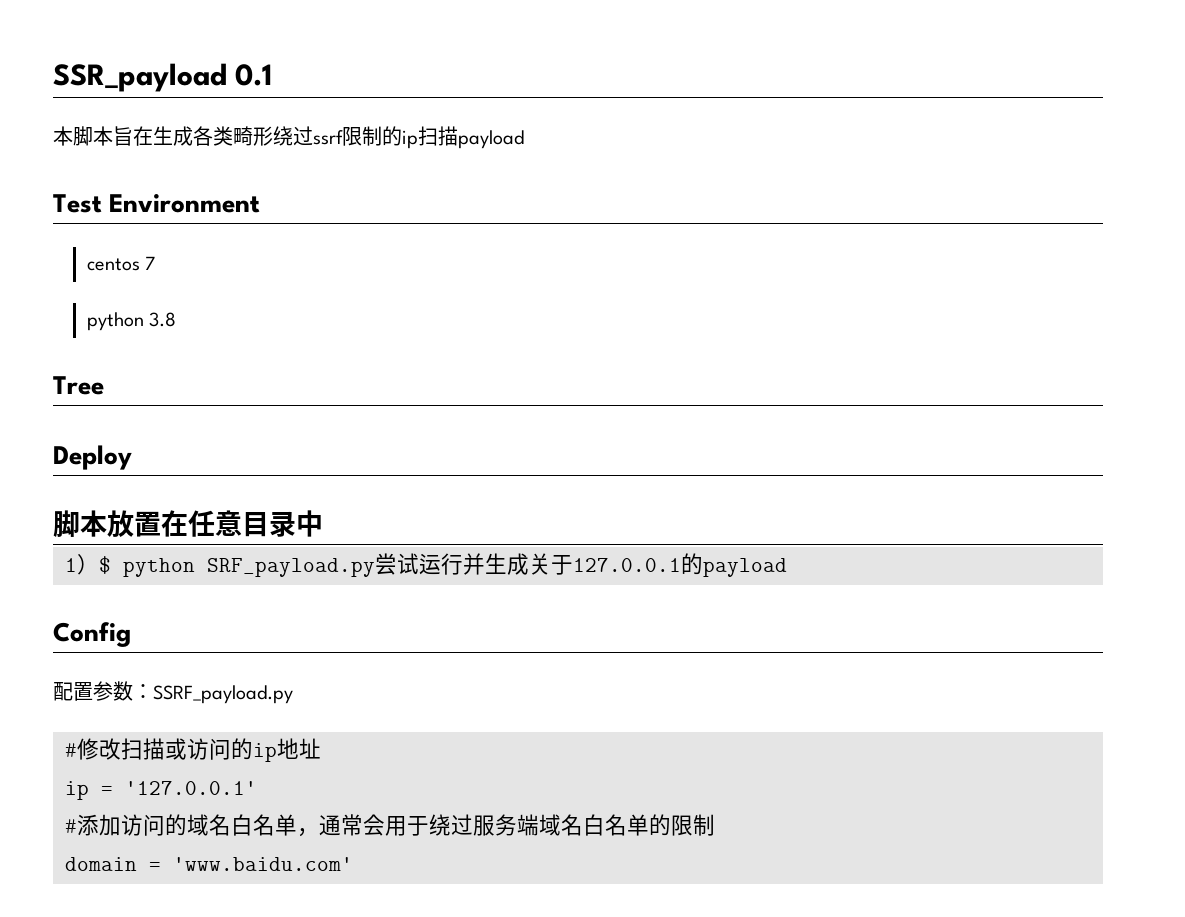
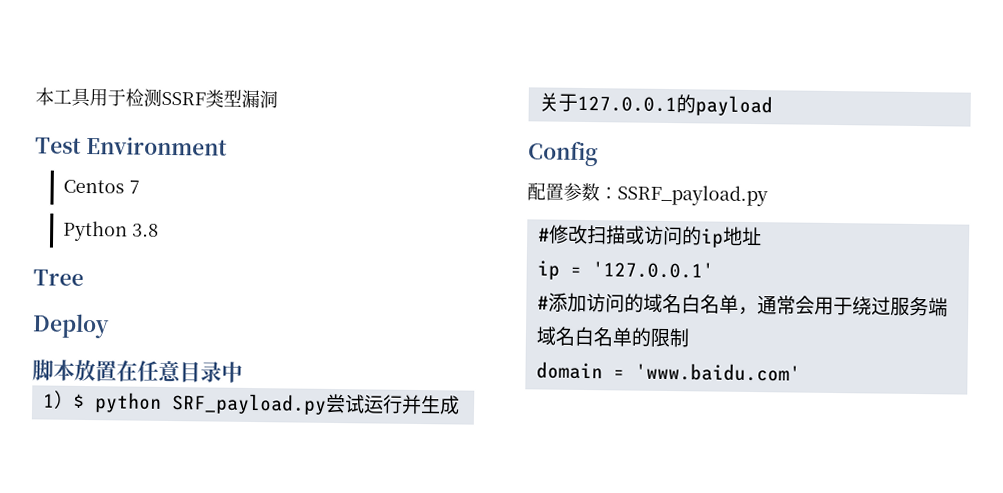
[53,63,273,92] [53,126,524,149] SSR_payload 0.1 // 本脚本旨在生成各类畸形绕过ssrf限制的ip扫描payload -> [35,87,278,109] 本工具用于检测SSRF类型漏洞
[86,258,140,271] centos -> [62,179,125,194] Centos
[86,312,144,331] python -> [62,220,128,242] Python

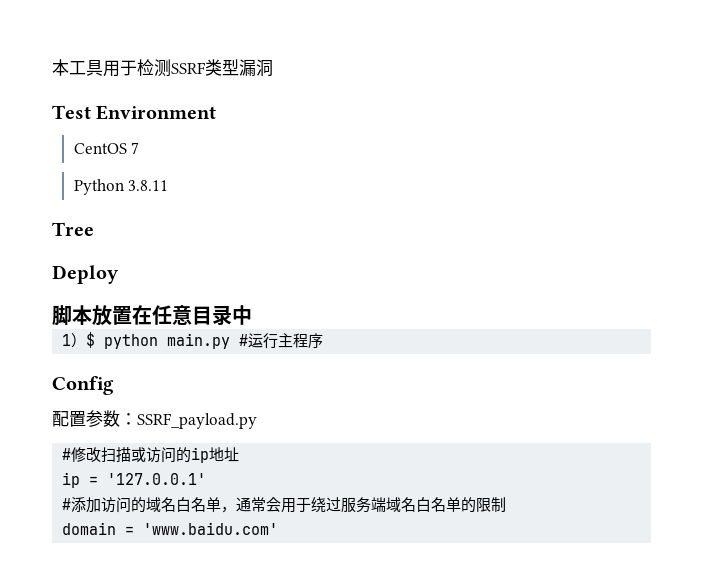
[62,179,125,194] Centos -> [73,143,127,154] CentOS
[131,223,159,237] 3.8 -> [128,180,169,191] 3.8.11
[170,393,460,415] [538,92,773,117] SRF_payload.py尝试运行并生成关于127.0.0.1的payload -> [167,333,324,349] main.py #运行主程序

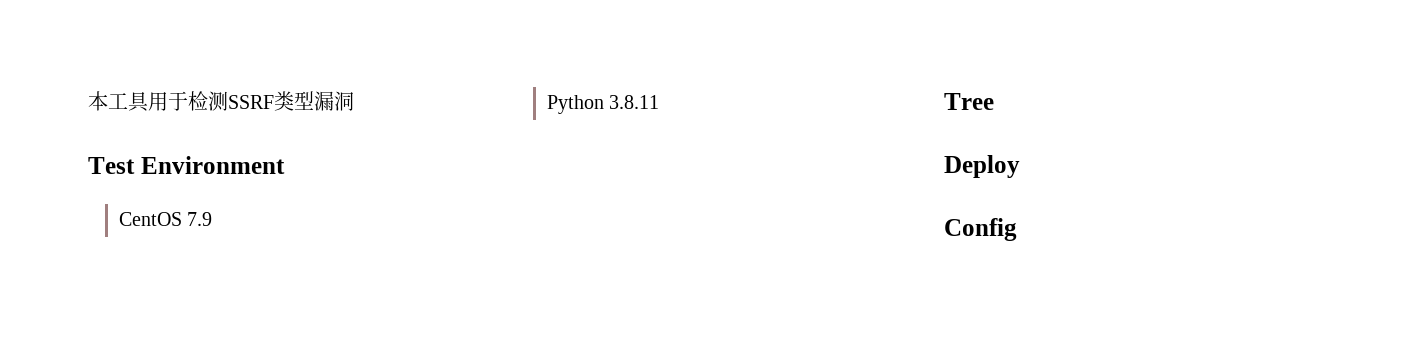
[131,142,140,154] 7 -> [186,212,212,226] 7.9
[52,305,252,326] [62,332,324,349] [52,376,114,395] [52,410,257,429] [62,447,240,463] [62,472,207,488] [62,497,507,513] [62,522,279,535] 脚本放置在任意目录中 // 1）$ python main.py #运行主程序 // Config // 配置参数：SSRF_payload.py // #修改扫描或访问的ip地址 // ip = '127.0.0.1' // #添加访问的域名白名单，通常会用于绕过服务端域名白名单的限制 // domain = 'www.baidu.com' -> [944,218,1017,241] Config

